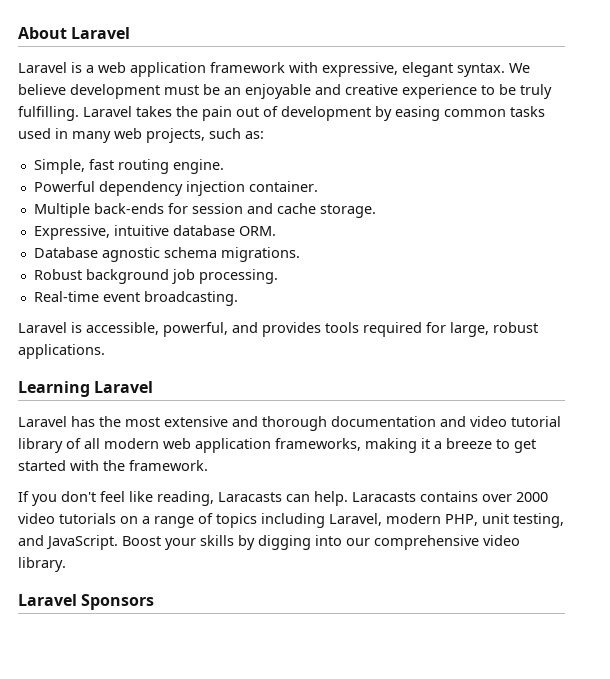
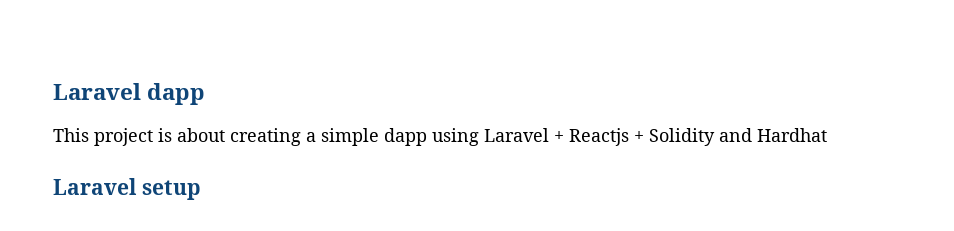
[18,27,131,39] [18,62,530,77] [18,84,552,99] [18,106,545,121] [18,128,264,143] [33,159,224,174] [33,181,318,196] [33,203,376,218] [33,225,276,240] [33,247,300,262] [33,269,278,284] [33,291,238,306] [18,322,538,337] [18,344,105,359] [18,381,154,397] [18,416,561,431] [18,438,536,453] [18,460,208,471] [18,491,548,506] [18,513,564,528] [18,535,520,550] [18,557,66,572] [18,594,155,610] About Laravel // Laravel is a web application framework with expressive, elegant syntax. We believe development must be an enjoyable and creative experience to be truly fulfilling. Laravel takes the pain out of development by easing common tasks used in many web projects, such as: // Simple, fast routing engine. // Powerful dependency injection container. // Multiple back-ends for session and cache storage. // Expressive, intuitive database ORM. // Database agnostic schema migrations. // Robust background job processing. // Real-time event broadcasting. // Laravel is accessible, powerful, and provides tools required for large, robust applications. // Learning Laravel // Laravel has the most extensive and thorough documentation and video tutorial library of all modern web application frameworks, making it a breeze to get started with the framework. // If you don't feel like reading, Laracasts can help. Laracasts contains over 2000 video tutorials on a range of topics including Laravel, modern PHP, unit testing, and JavaScript. Boost your skills by digging into our comprehensive video library. // Laravel Sponsors -> [53,83,206,105] [53,128,827,146] [53,178,201,200] Laravel dapp // This project is about creating a simple dapp using Laravel + Reactjs + Solidity and Hardhat // Laravel setup

